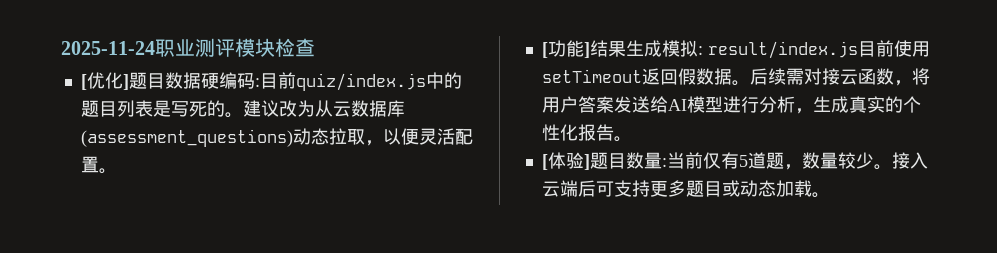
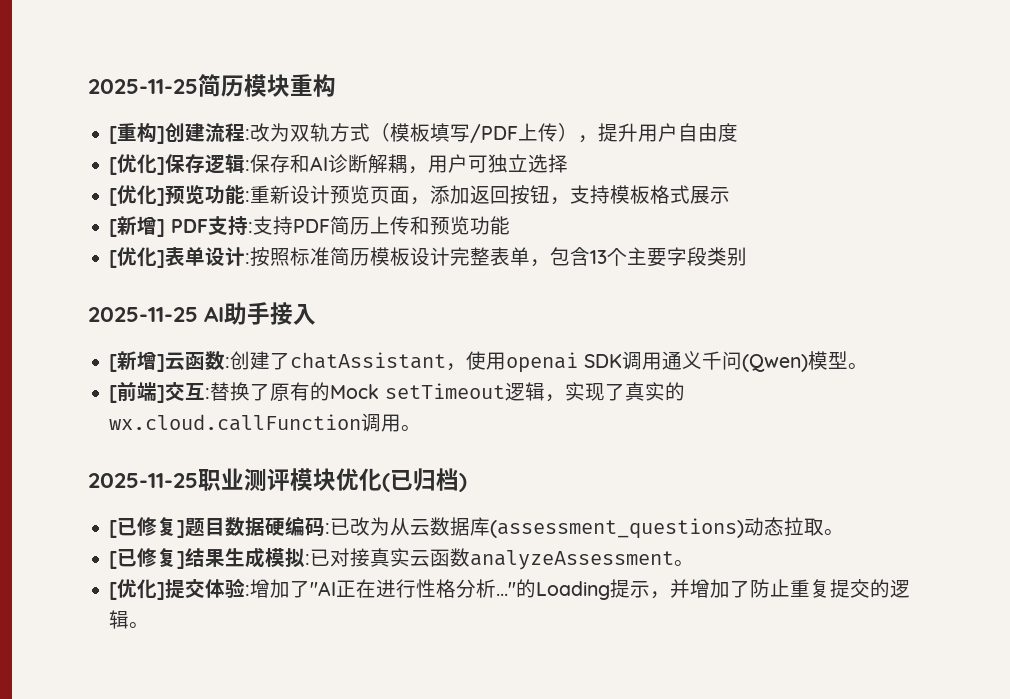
[61,38,315,57] [80,72,123,90] 2025-11-24职业测评模块检查 // [优化 -> [88,74,336,97] [109,123,739,144] [109,154,569,175] [109,185,731,206] [109,216,510,237] [109,246,748,268] [88,302,317,325] [109,351,868,373] [109,382,685,403] [109,413,422,432] [88,468,467,492] [109,517,178,538] 2025-11-25简历模块重构 // [重构]创建流程:改为双轨方式（模板填写/PDF上传），提升用户自由度 // [优化]保存逻辑:保存和AI诊断解耦，用户可独立选择 // [优化]预览功能:重新设计预览页面，添加返回按钮，支持模板格式展示 // [新增] PDF支持:支持PDF简历上传和预览功能 // [优化]表单设计:按照标准简历模板设计完整表单，包含13个主要字段类别 // 2025-11-25 AI助手接入 // [新增]云函数:创建了chatAssistant，使用openai SDK调用通义千问(Qwen)模型。 // [前端]交互:替换了原有的Mock setTimeout逻辑，实现了真实的wx.cloud.callFunction调用。 // 2025-11-25职业测评模块优化(已归档) // [已修复
[259,72,462,91] [80,100,279,118] 目前quiz/index.js中的题目列表是写死的。建议 -> [330,518,351,535] 已
[364,128,473,146] [80,156,117,174] [541,40,584,58] ，以便灵活配置。 // [功能 -> [824,529,845,535] [109,548,178,569] 。 // [已修复
[707,40,930,59] [541,68,930,86] [541,96,921,114] [541,124,632,142] [541,152,928,170] [541,180,812,197] result/index.js目前使用setTimeout返回假数据。后续需对接云函数，将用户答案发送给AI模型进行分析，生成真实的个性化报告。 // [体验]题目数量:当前仅有5道题，数量较少。接入云端后可支持更多题目或动态加载 -> [310,548,695,570] [109,578,911,600] [109,610,130,629] 已对接真实云函数analyzeAssessment。 // [优化]提交体验:增加了"AI正在进行性格分析..."的Loading提示，并增加了防止重复提交的逻辑

